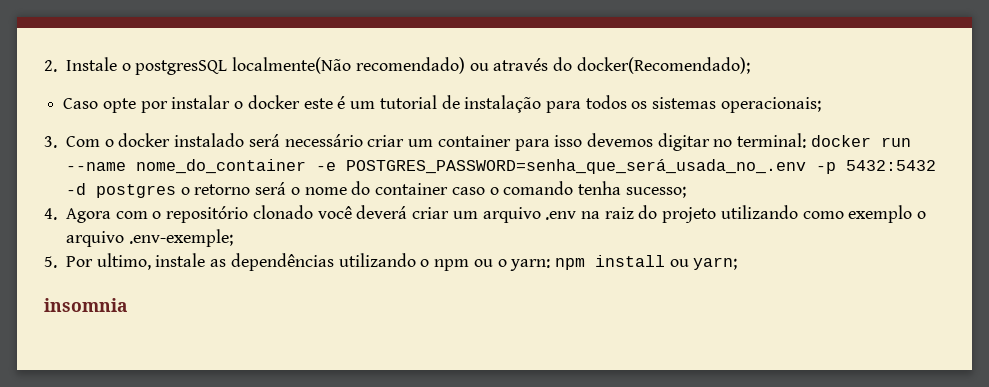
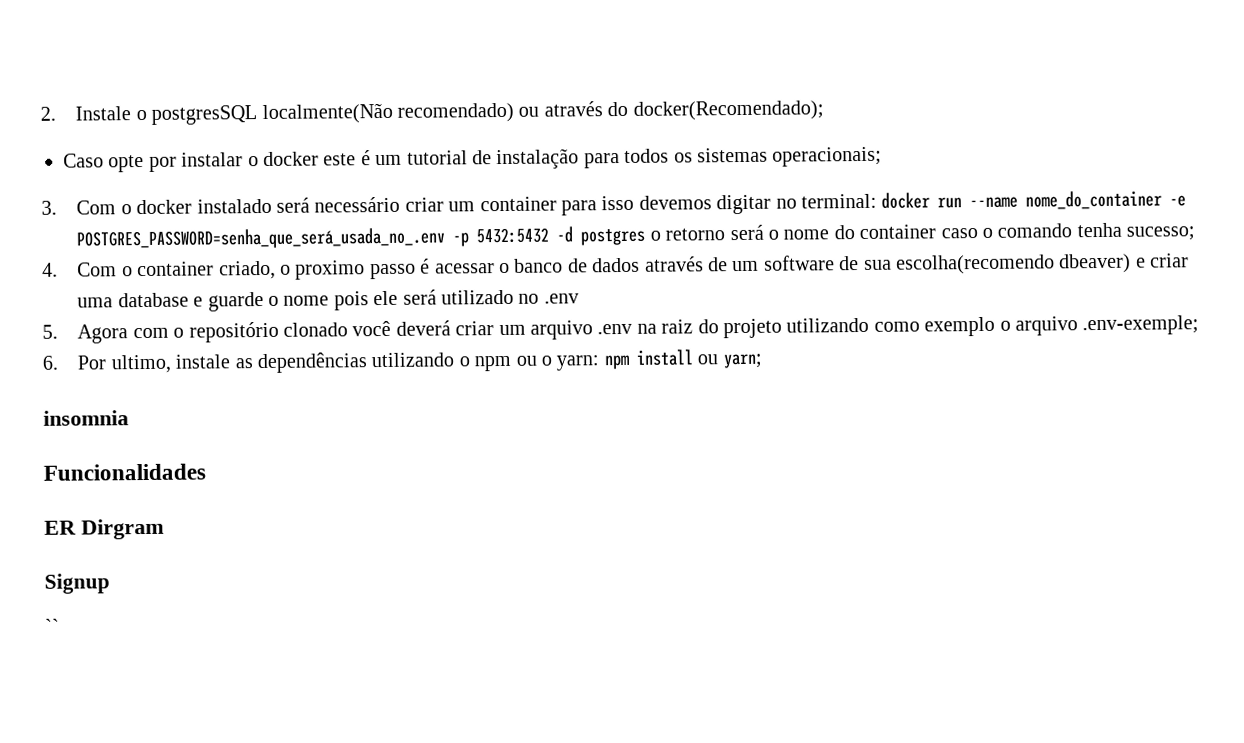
(57, 214) none -> [77,253,1190,280] [77,289,579,312] [42,324,58,339] Com o container criado, o proximo passo é acessar o banco de dados através de um software de sua escolha(recomendo dbeaver) e criar uma database e guarde o nome pois ele será utilizado no .env // 5.
[44,256,57,268] 5. -> [42,355,58,370] 6.
(127, 305) none -> [43,463,206,481] [44,518,164,540] [44,573,110,594] [45,618,60,634] // Funcionalidades // ER Dirgram // Signup // ``

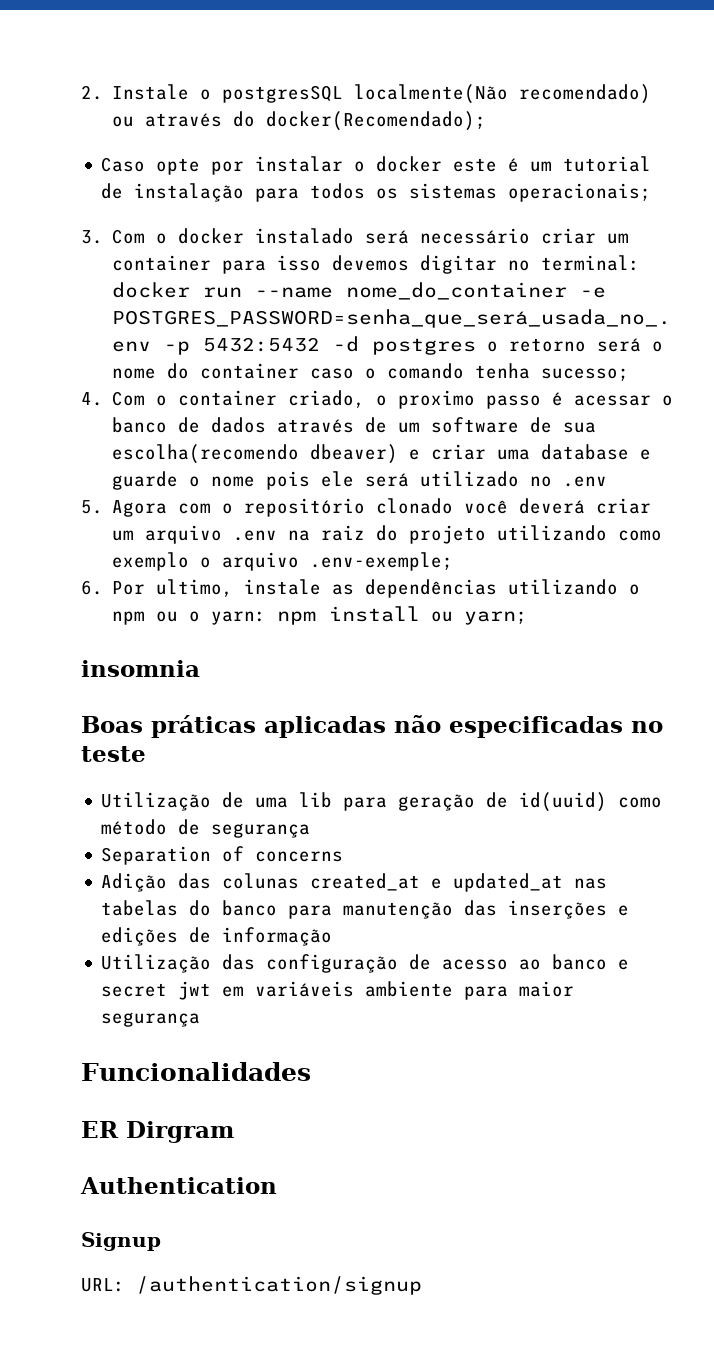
(129, 418) none -> [81,715,663,738] [81,746,146,762] [101,792,663,812] [101,819,311,838] [101,846,344,865] [101,873,608,892] [101,900,630,919] [101,927,333,946] [101,954,630,973] [101,981,575,1000] [101,1012,201,1027] // Boas práticas aplicadas não especificadas no teste // Utilização de uma lib para geração de id(uuid) como método de segurança // Separation of concerns // Adição das colunas created_at e updated_at nas tabelas do banco para manutenção das inserções e edições de informação // Utilização das configuração de acesso ao banco e secret jwt em variáveis ambiente para maior segurança
(164, 529) none -> [80,1177,277,1194] // Authentication
[45,618,60,634] `` -> [81,1276,422,1295] URL: /authentication/signup

